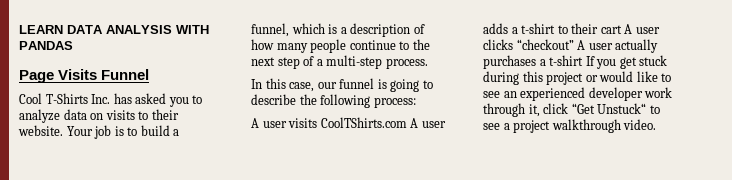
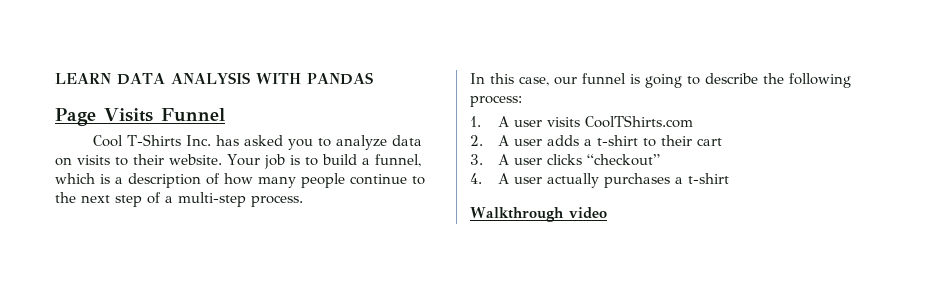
(416, 102) none -> [470,116,481,127] 1.
(407, 122) none -> [470,135,483,146] // 2.
(622, 29) none -> [470,154,483,165] // 3.
(574, 44) none -> [470,173,482,184] // 4.
[585,55,668,69] [483,71,672,85] [483,87,673,101] [483,103,660,117] [483,119,657,133] If you get stuck during this project or would like to see an experienced developer work through it, click “Get Unstuck“ to see a project walkthrough video. -> [470,207,607,222] // Walkthrough video

